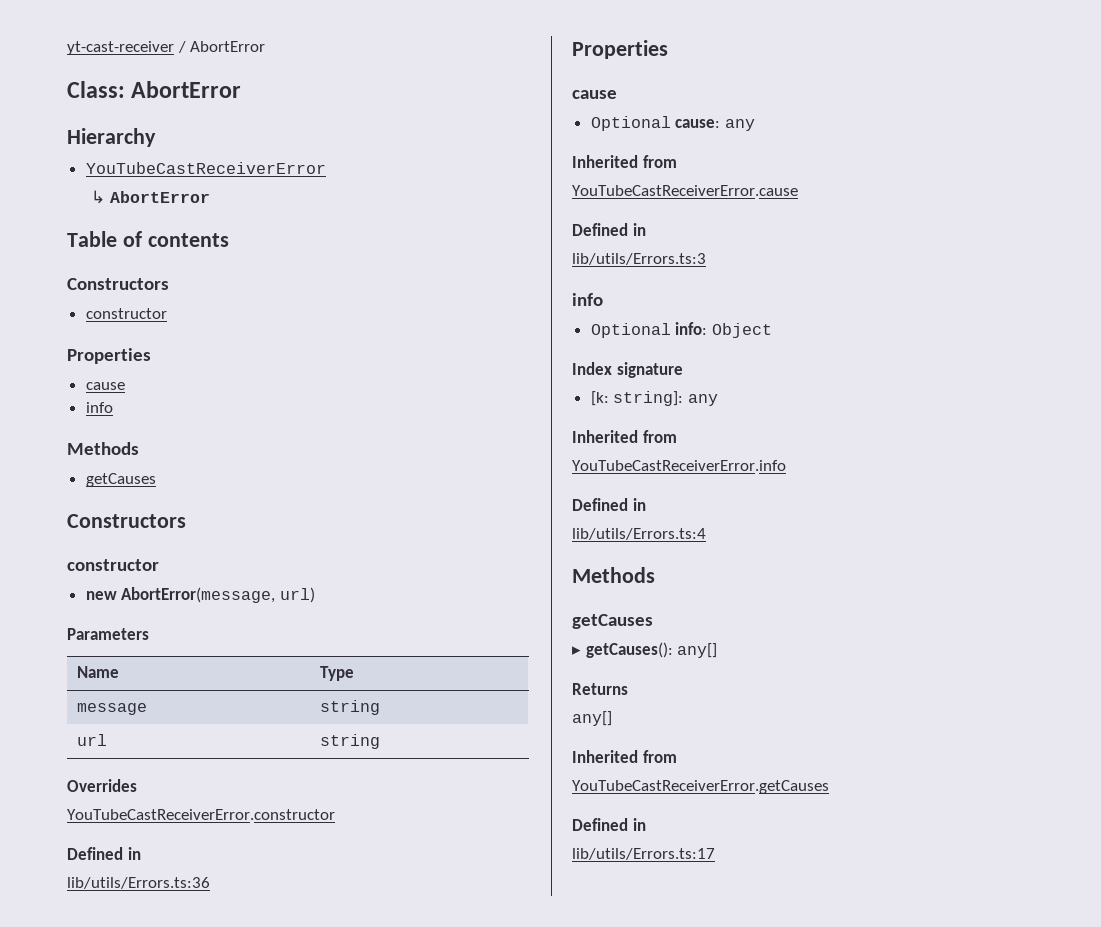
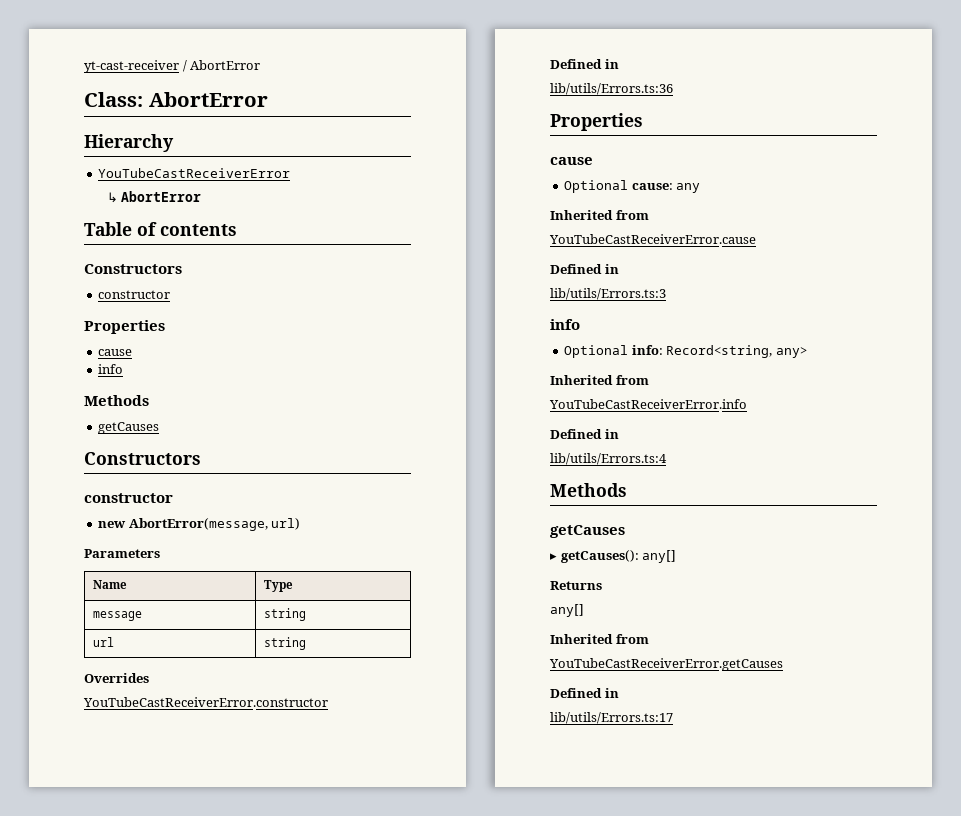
[711,323,772,338] [572,362,683,378] [590,391,718,406] Object // Index signature // [k: string]: any -> [666,345,807,358] Record<string, any>

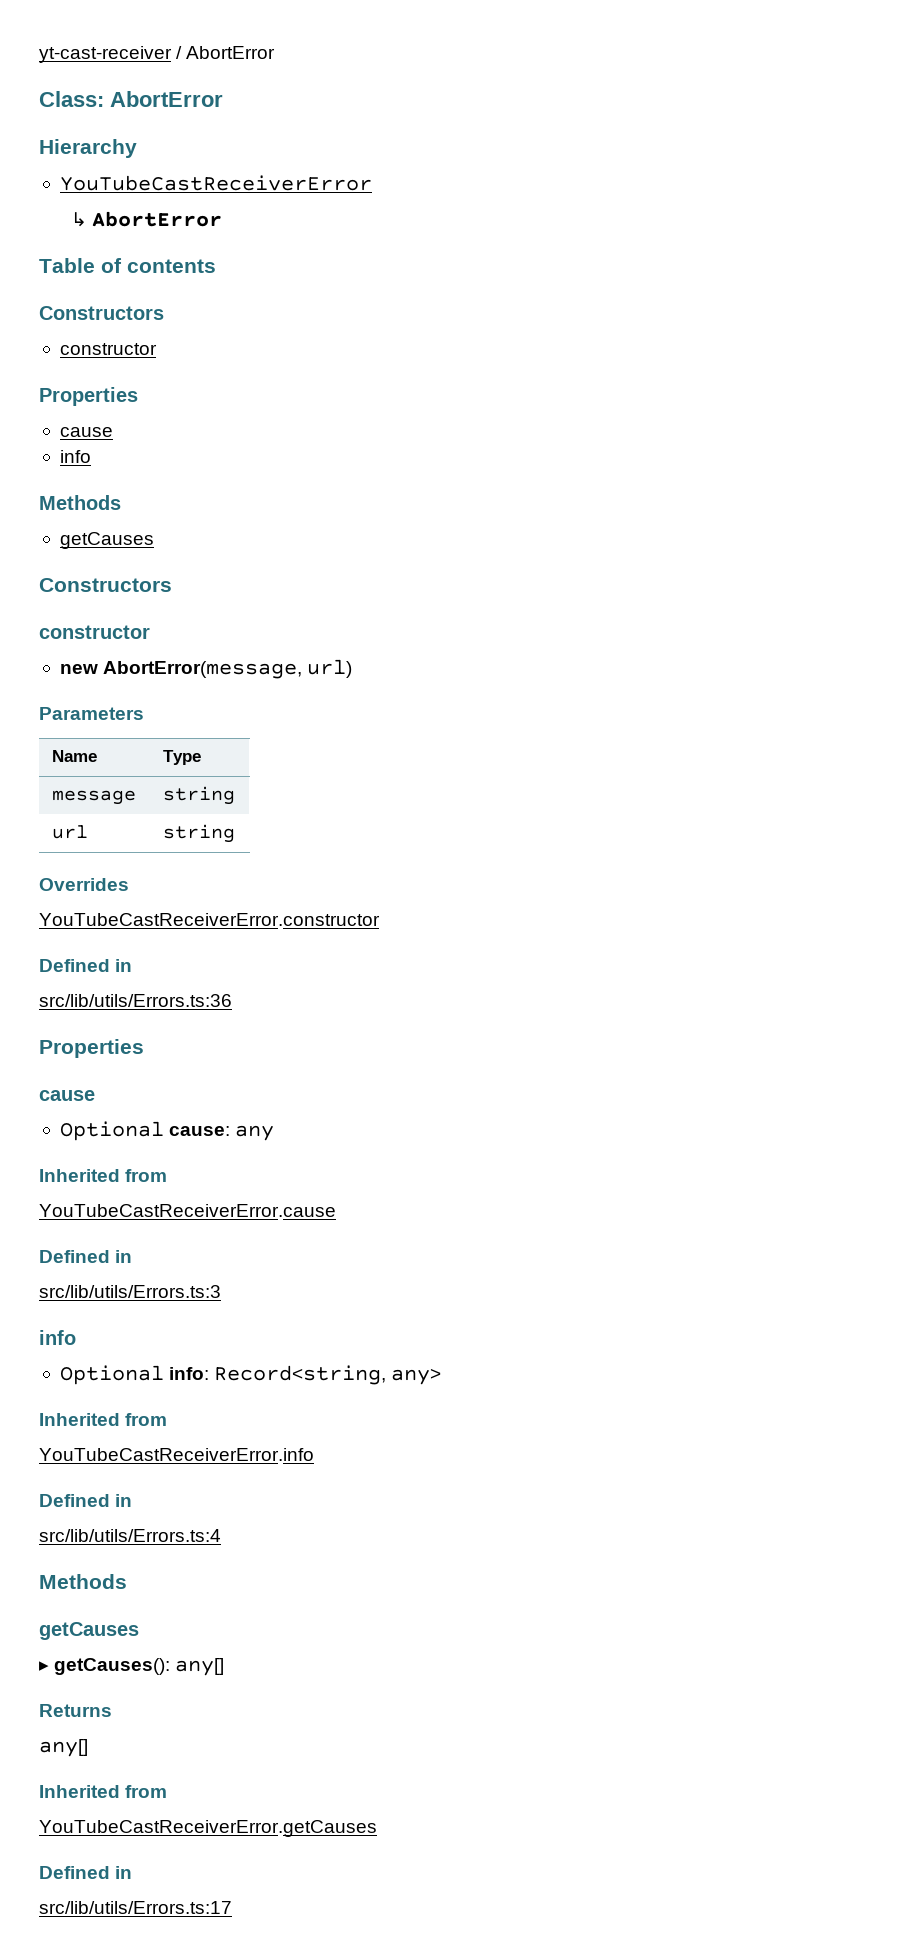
[550,83,673,95] lib/utils/Errors.ts:36 -> [39,994,232,1007] src/lib/utils/Errors.ts:36
[550,288,666,300] lib/utils/Errors.ts:3 -> [39,1285,221,1298] src/lib/utils/Errors.ts:3
[550,453,667,465] lib/utils/Errors.ts:4 -> [39,1529,221,1542] src/lib/utils/Errors.ts:4
[550,712,673,724] lib/utils/Errors.ts:17 -> [39,1901,232,1914] src/lib/utils/Errors.ts:17

